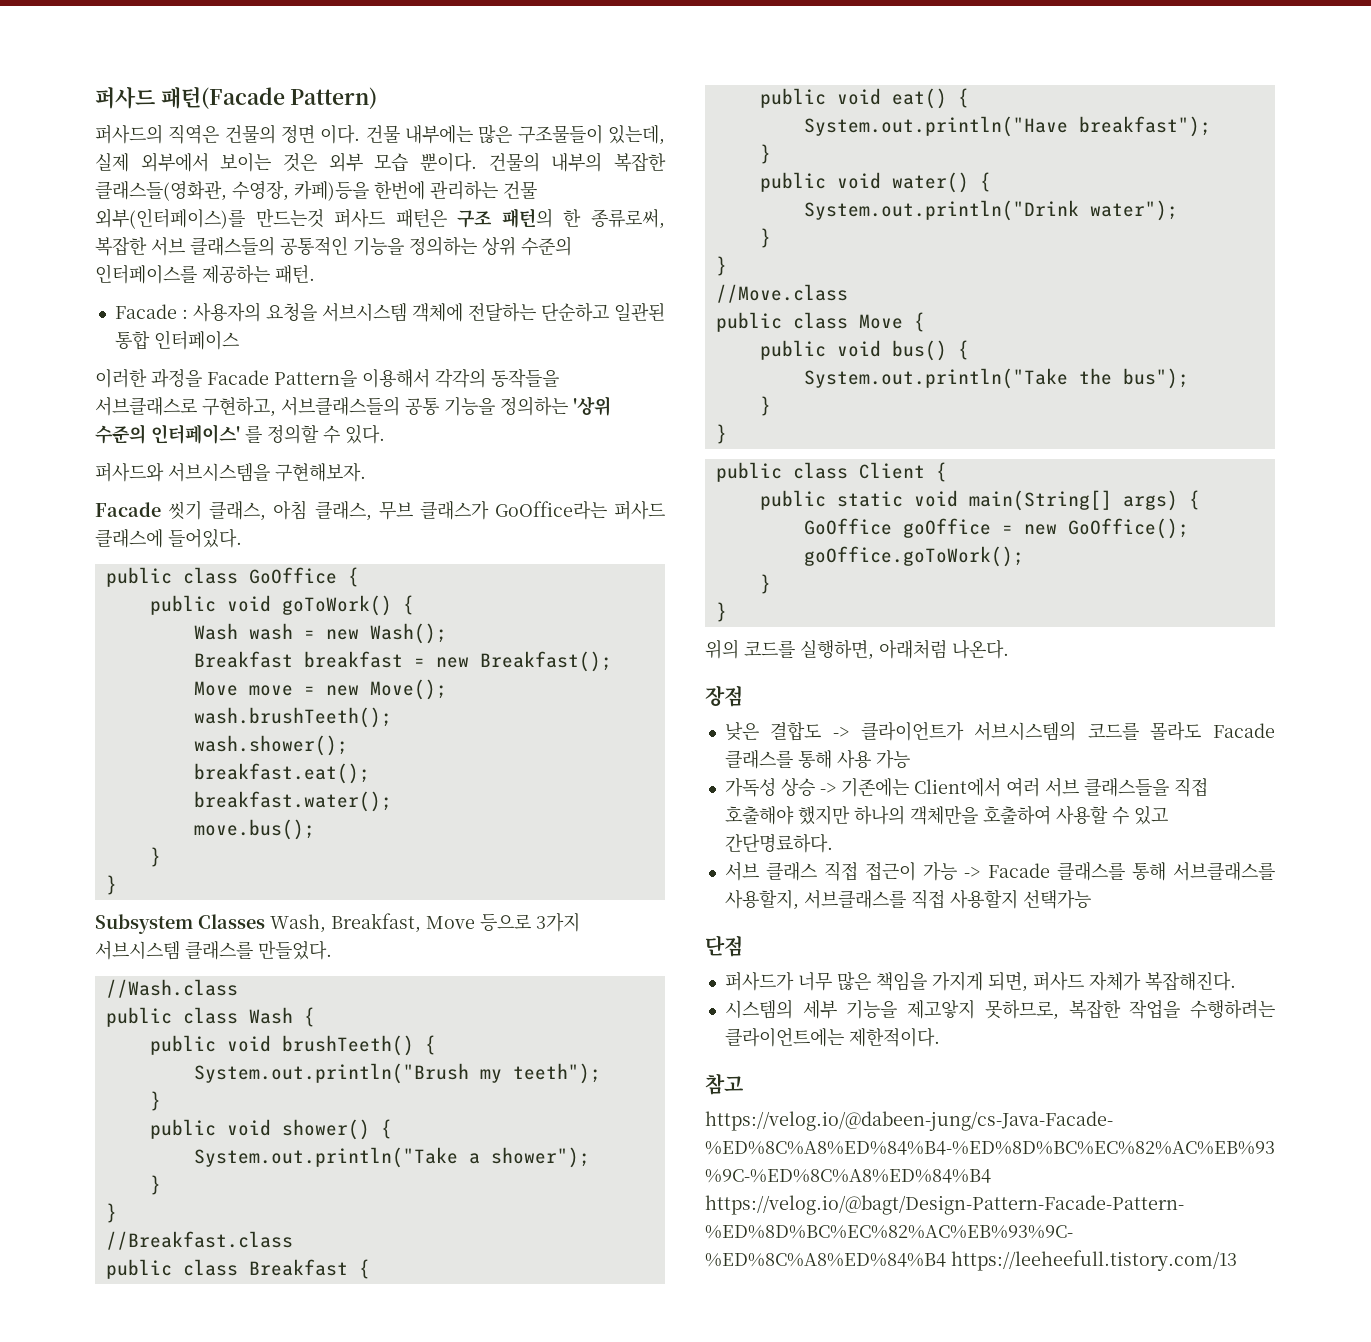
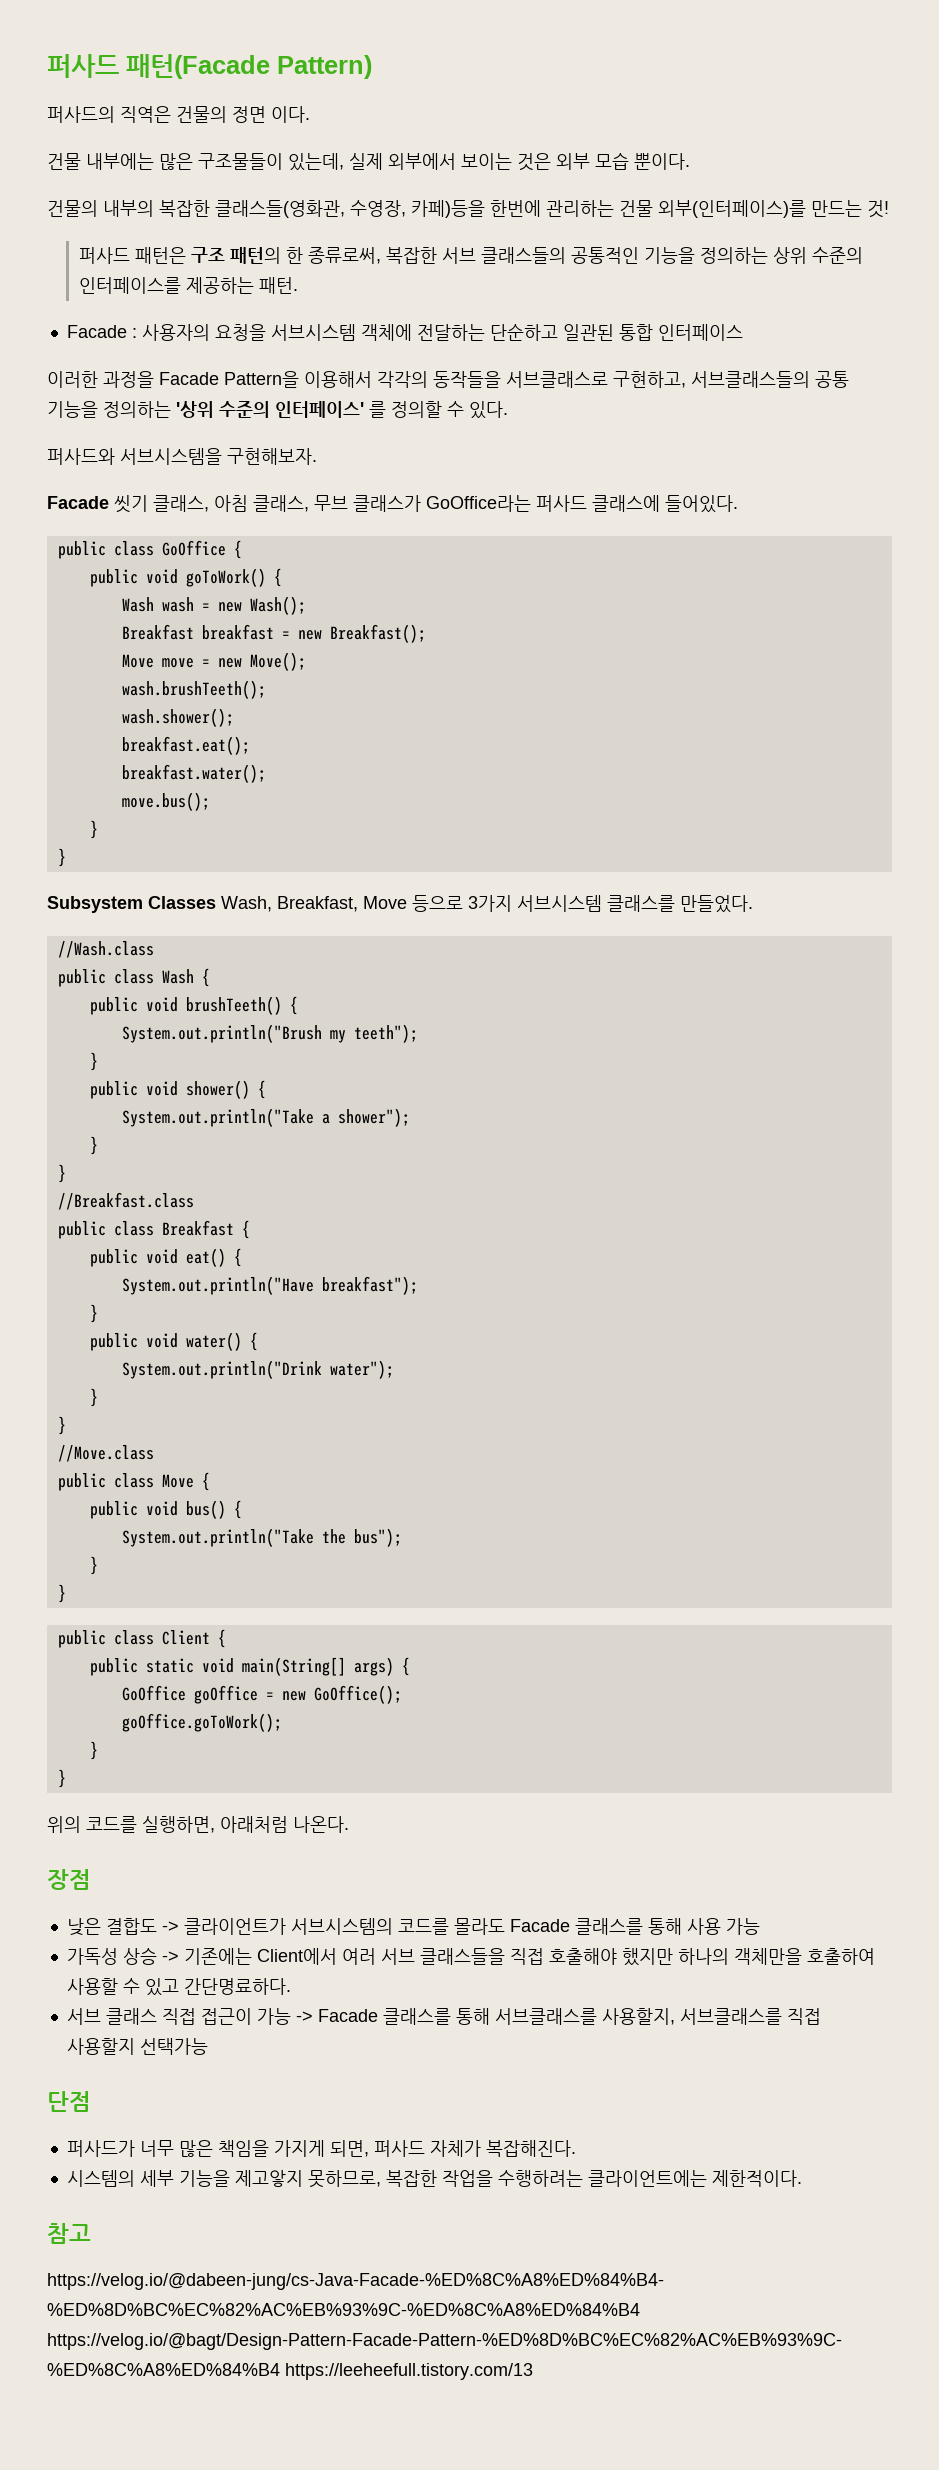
(361, 134) none -> (310, 114) //
(477, 162) none -> (690, 161) //
[255,208,324,228] 만드는것 -> [811,200,889,218] 만드는 것! //

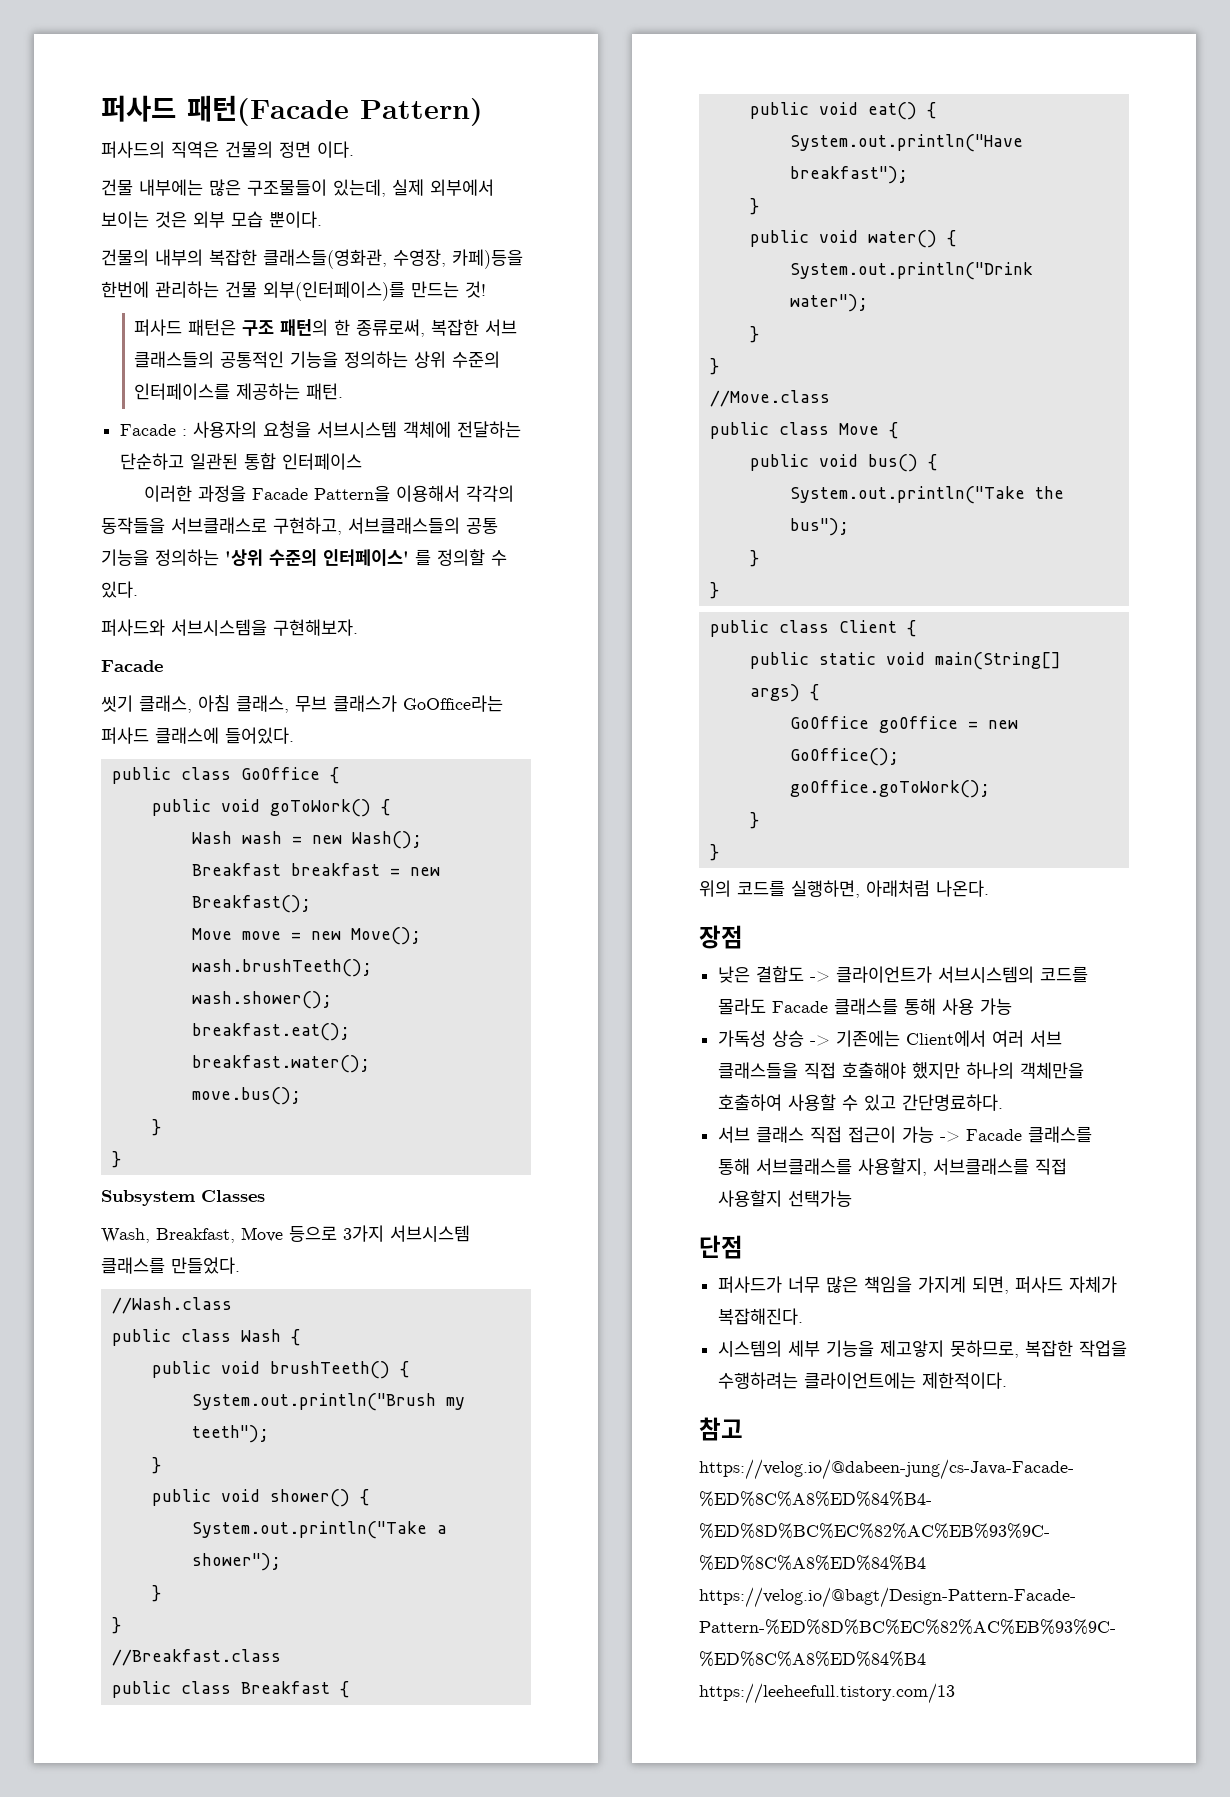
(109, 502) none -> (163, 666) //
(216, 902) none -> (265, 1196) //

